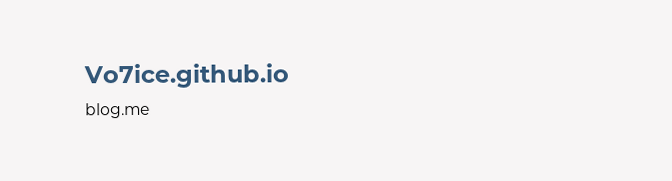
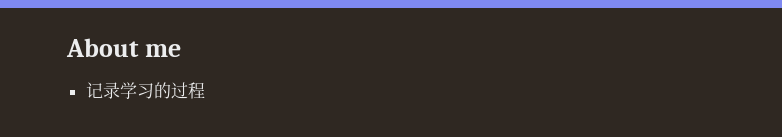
[83,63,289,89] [85,102,150,119] Vo7ice.github.io // blog.me -> [66,38,181,57] [85,82,205,99] About me // 记录学习的过程

